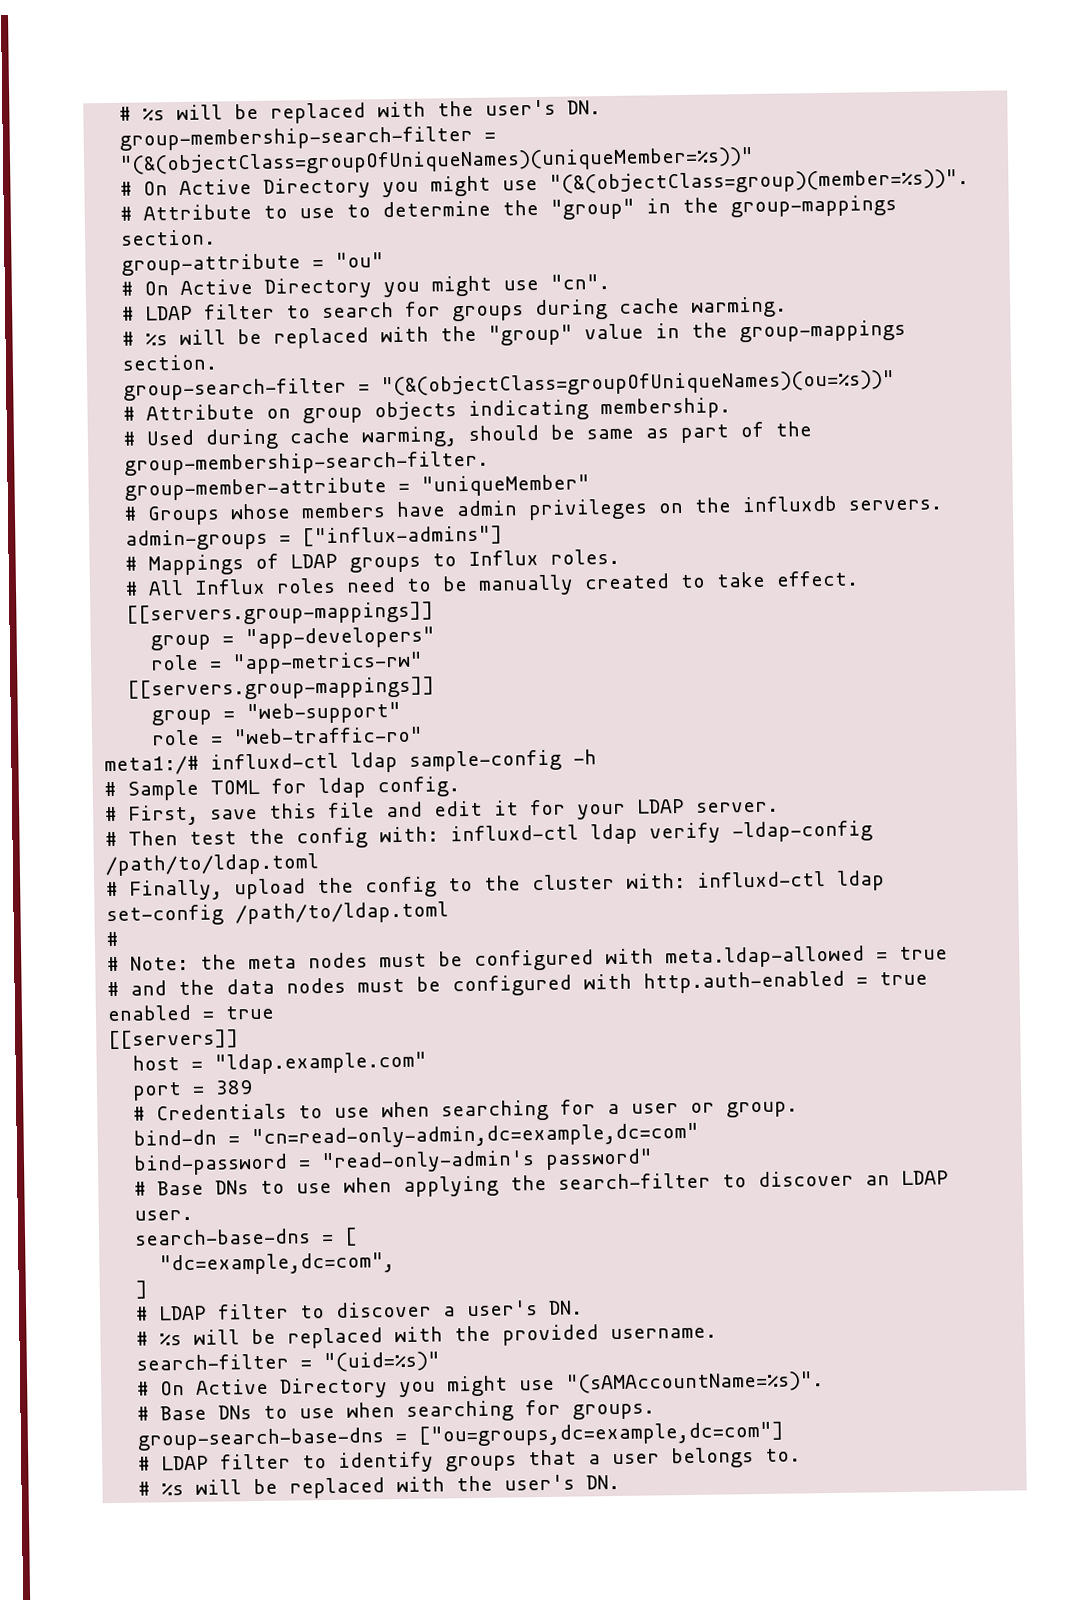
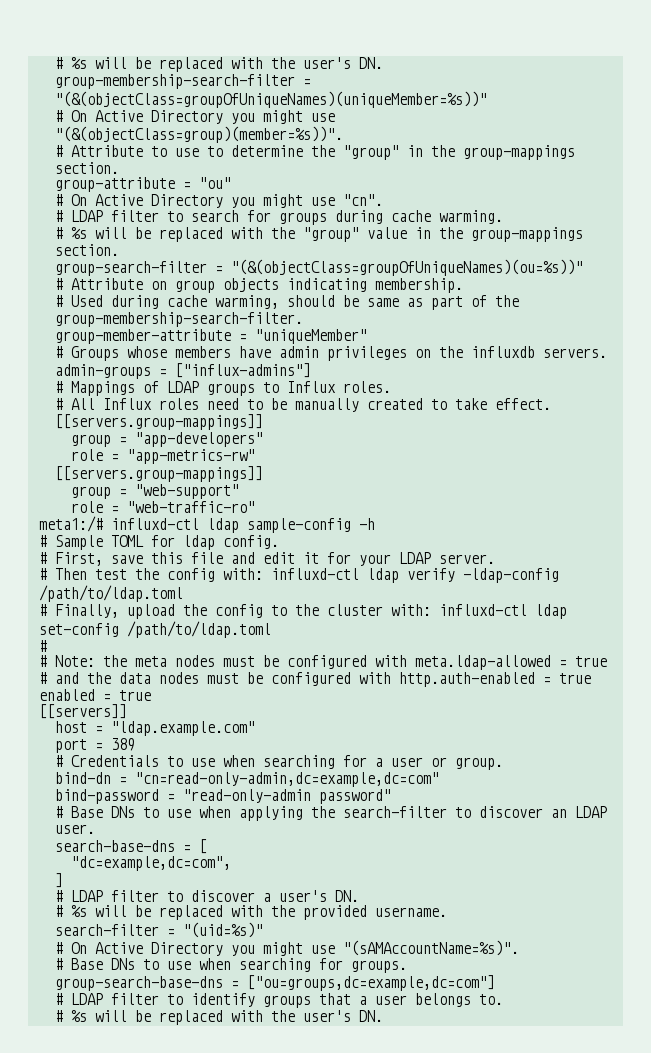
[321,1150,535,1174] "read-only-admin's -> [183,789,312,803] "read-only-admin

